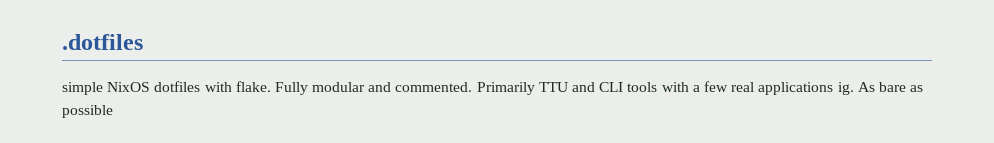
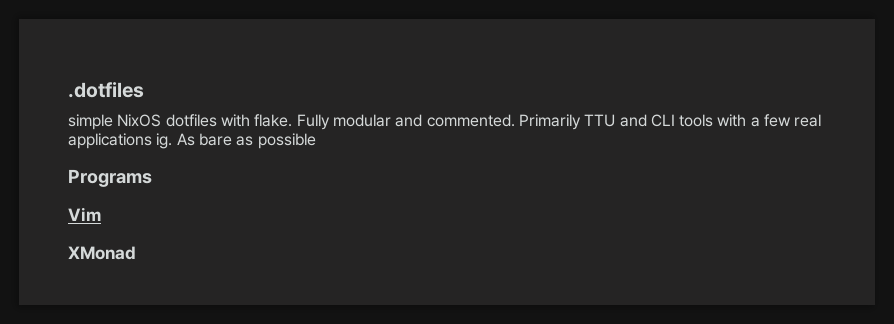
(113, 111) none -> [68,169,152,187] [68,207,101,221] [68,246,136,260] // Programs // Vim // XMonad

